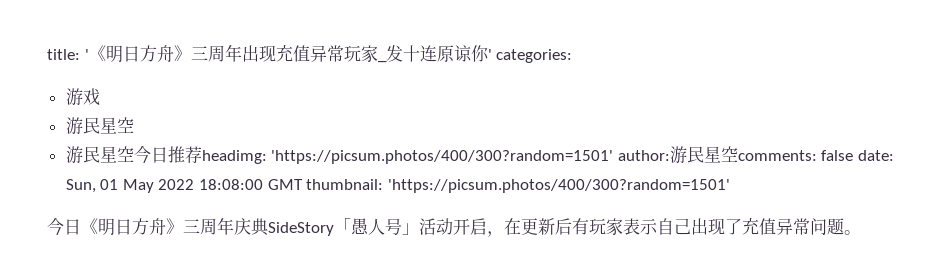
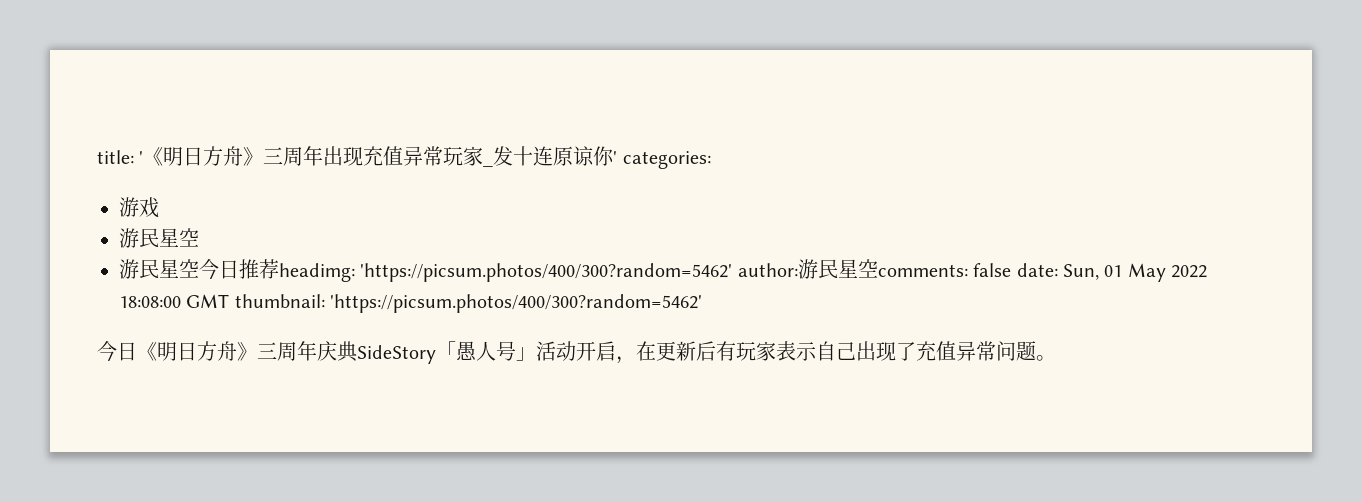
[271,150,614,164] 'https://picsum.photos/400/300?random=1501' -> [360,263,733,282] 'https://picsum.photos/400/300?random=5462'
[387,179,730,193] 'https://picsum.photos/400/300?random=1501' -> [330,294,703,313] 'https://picsum.photos/400/300?random=5462'

